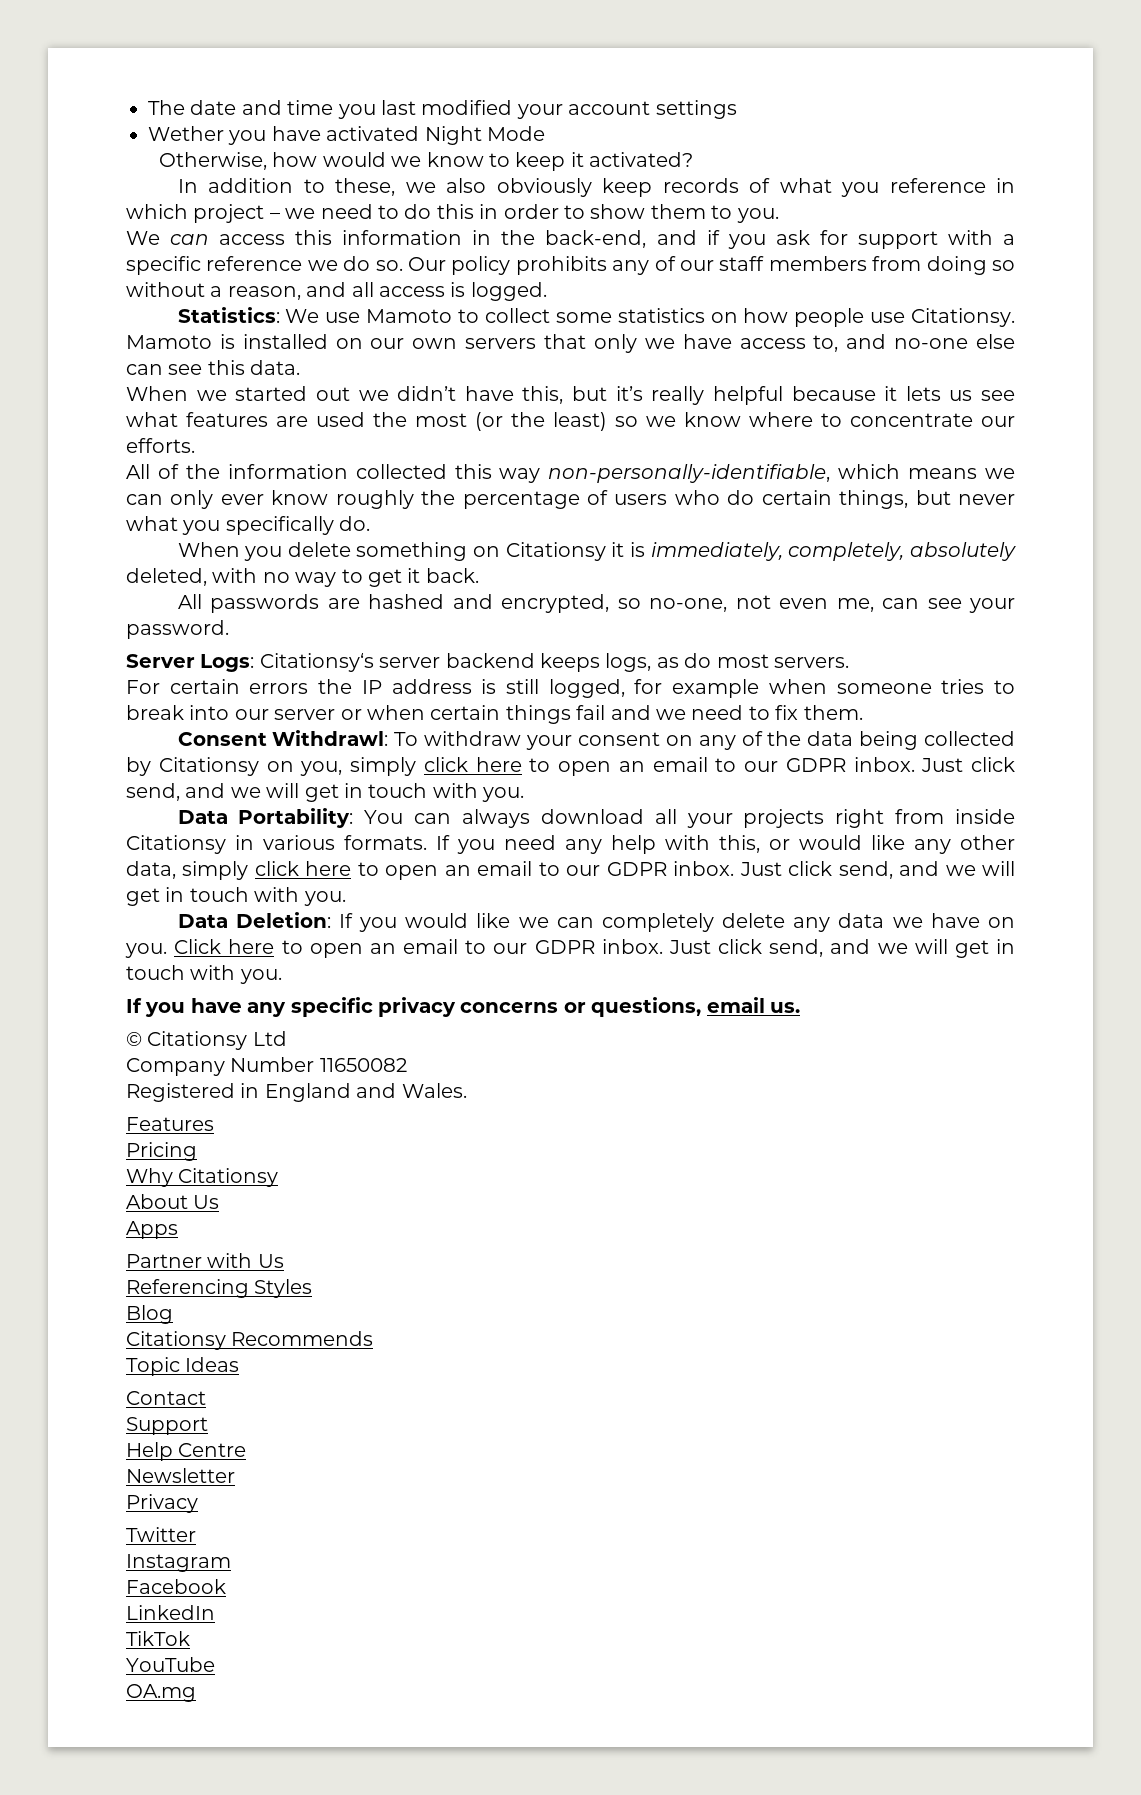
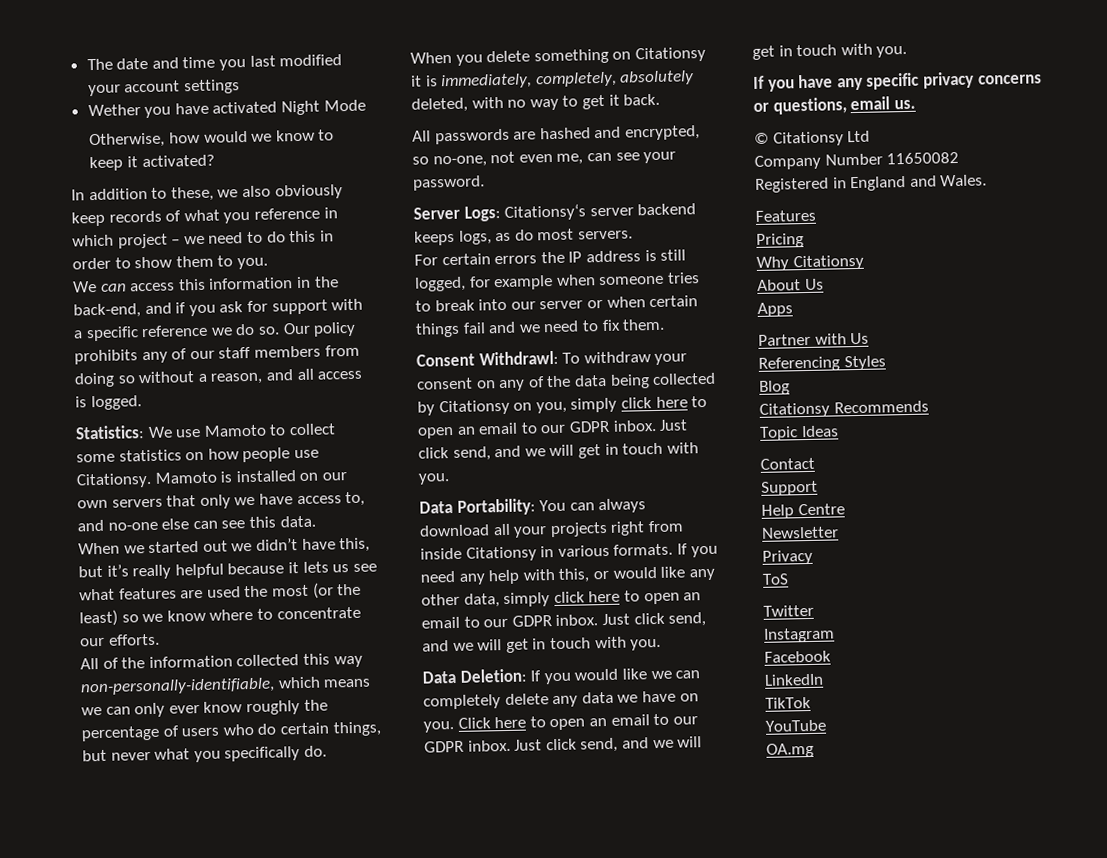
(198, 1503) none -> [762,573,789,585] // ToS

